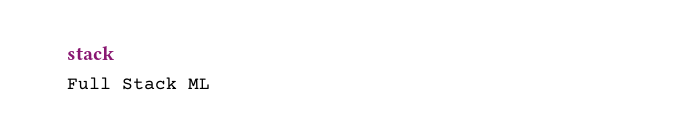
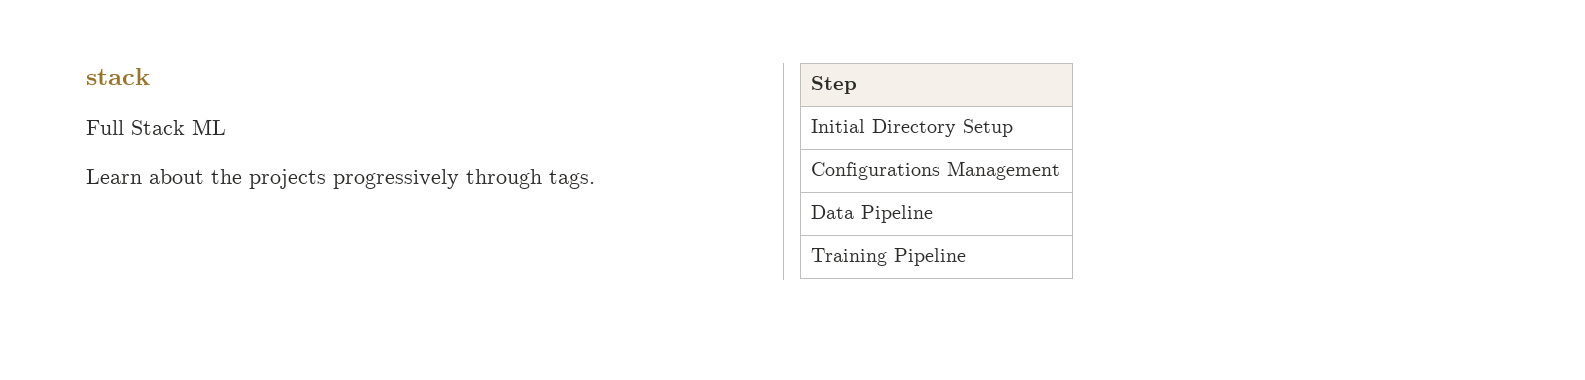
(210, 83) none -> [86,169,595,189] [811,76,858,94] [811,119,1014,137] [811,161,1061,180] [811,205,934,223] [811,248,967,266] // Learn about the projects progressively through tags. // Step // Initial Directory Setup // Configurations Management // Data Pipeline // Training Pipeline

